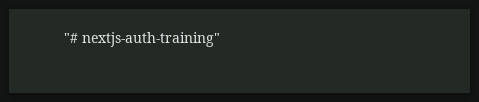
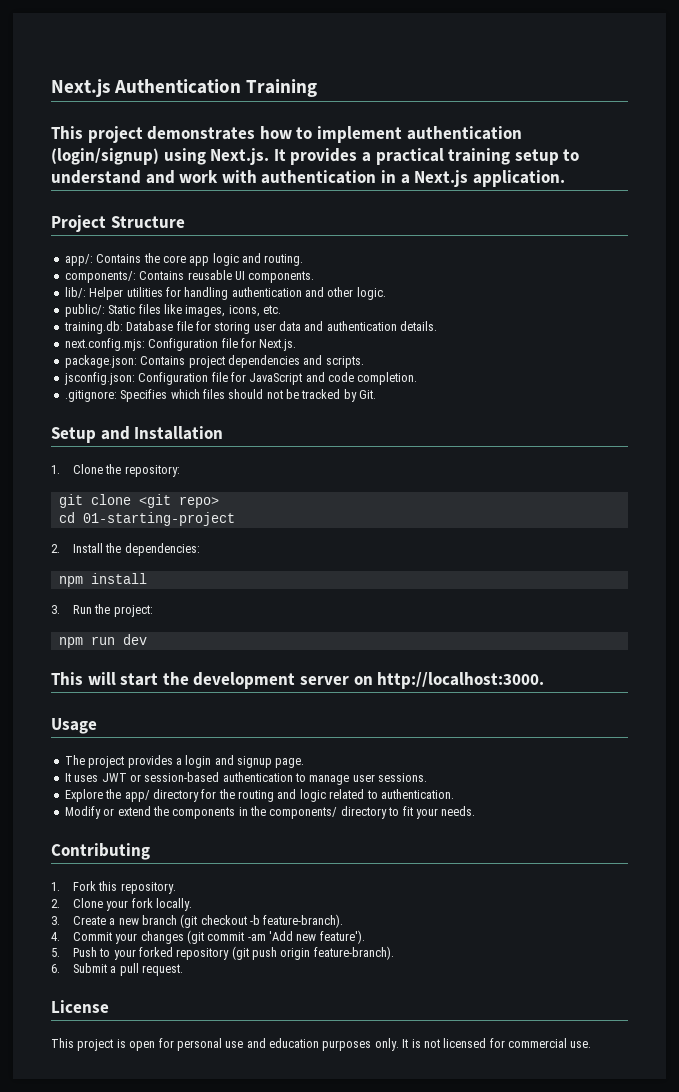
[64,32,220,47] "# nextjs-auth-training" -> [51,79,318,97] [51,126,522,143] [51,148,580,165] [51,170,565,187] [51,215,185,232] [64,253,304,266] [64,270,315,283] [64,287,386,300] [64,304,281,317] [63,321,438,334] [64,338,297,351] [64,355,364,368] [63,372,418,385] [64,389,377,402] [51,426,224,443] [51,464,180,477] [58,494,219,508] [58,512,235,526] [51,543,200,556] [58,573,147,587] [51,604,153,617] [58,634,147,648] [51,672,545,689] [51,718,97,734] [64,755,305,768] [64,772,428,785] [64,789,454,802] [64,806,476,819] [51,843,150,860] [51,881,176,894] [51,898,192,911] [51,914,344,928] [51,930,365,944] [51,946,394,960] [51,963,183,976] [51,1000,109,1013] [51,1038,592,1051] Next.js Authentication Training // This project demonstrates how to implement authentication (login/signup) using Next.js. It provides a practical training setup to understand and work with authentication in a Next.js application. // Project Structure // app/: Contains the core app logic and routing. // components/: Contains reusable UI components. // lib/: Helper utilities for handling authentication and other logic. // public/: Static files like images, icons, etc. // training.db: Database file for storing user data and authentication details. // next.config.mjs: Configuration file for Next.js. // package.json: Contains project dependencies and scripts. // jsconfig.json: Configuration file for JavaScript and code completion. // .gitignore: Specifies which files should not be tracked by Git. // Setup and Installation // 1. Clone the repository: // git clone <git repo> // cd 01-starting-project // 2. Install the dependencies: // npm install // 3. Run the project: // npm run dev // This will start the development server on http://localhost:3000. // Usage // The project provides a login and signup page. // It uses JWT or session-based authentication to manage user sessions. // Explore the app/ directory for the routing and logic related to authentication. // Modify or extend the components in the components/ directory to fit your needs. // Contributing // 1. Fork this repository. // 2. Clone your fork locally. // 3. Create a new branch (git checkout -b feature-branch). // 4. Commit your changes (git commit -am 'Add new feature'). // 5. Push to your forked repository (git push origin feature-branch). // 6. Submit a pull request. // License // This project is open for personal use and education purposes only. It is not licensed for commercial use.

